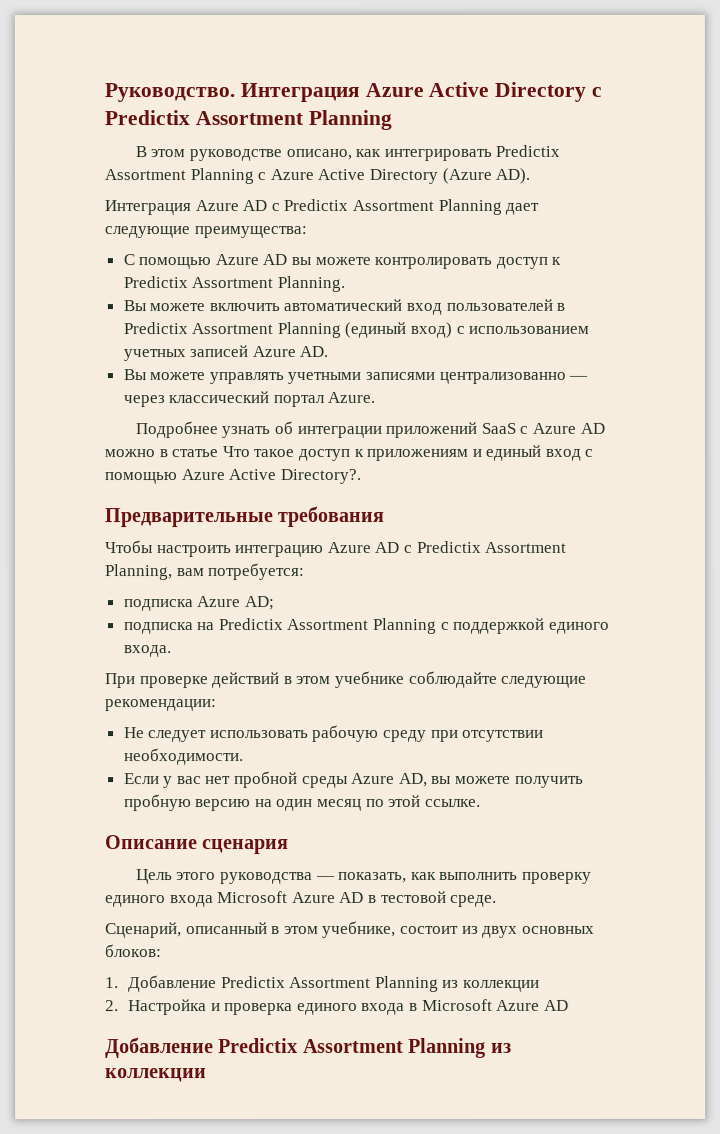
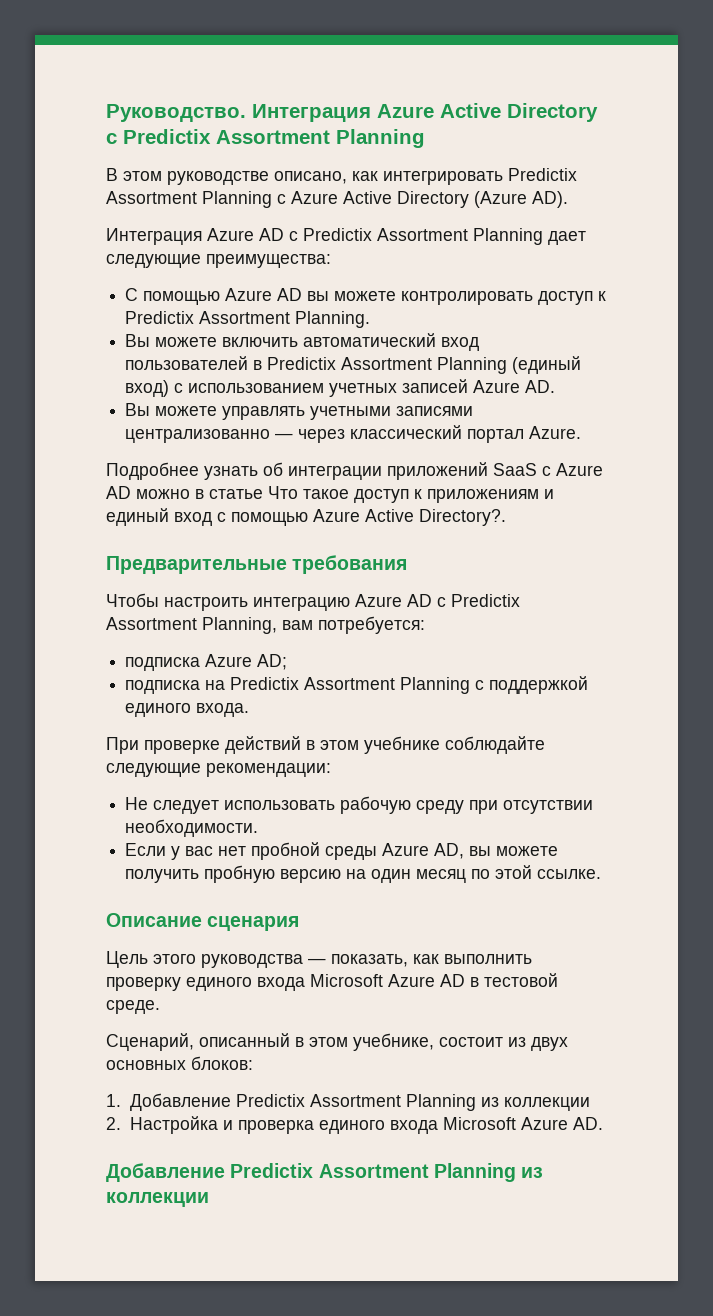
[408,998,569,1011] в Microsoft Azure AD -> [442,1117,603,1130] Microsoft Azure AD.

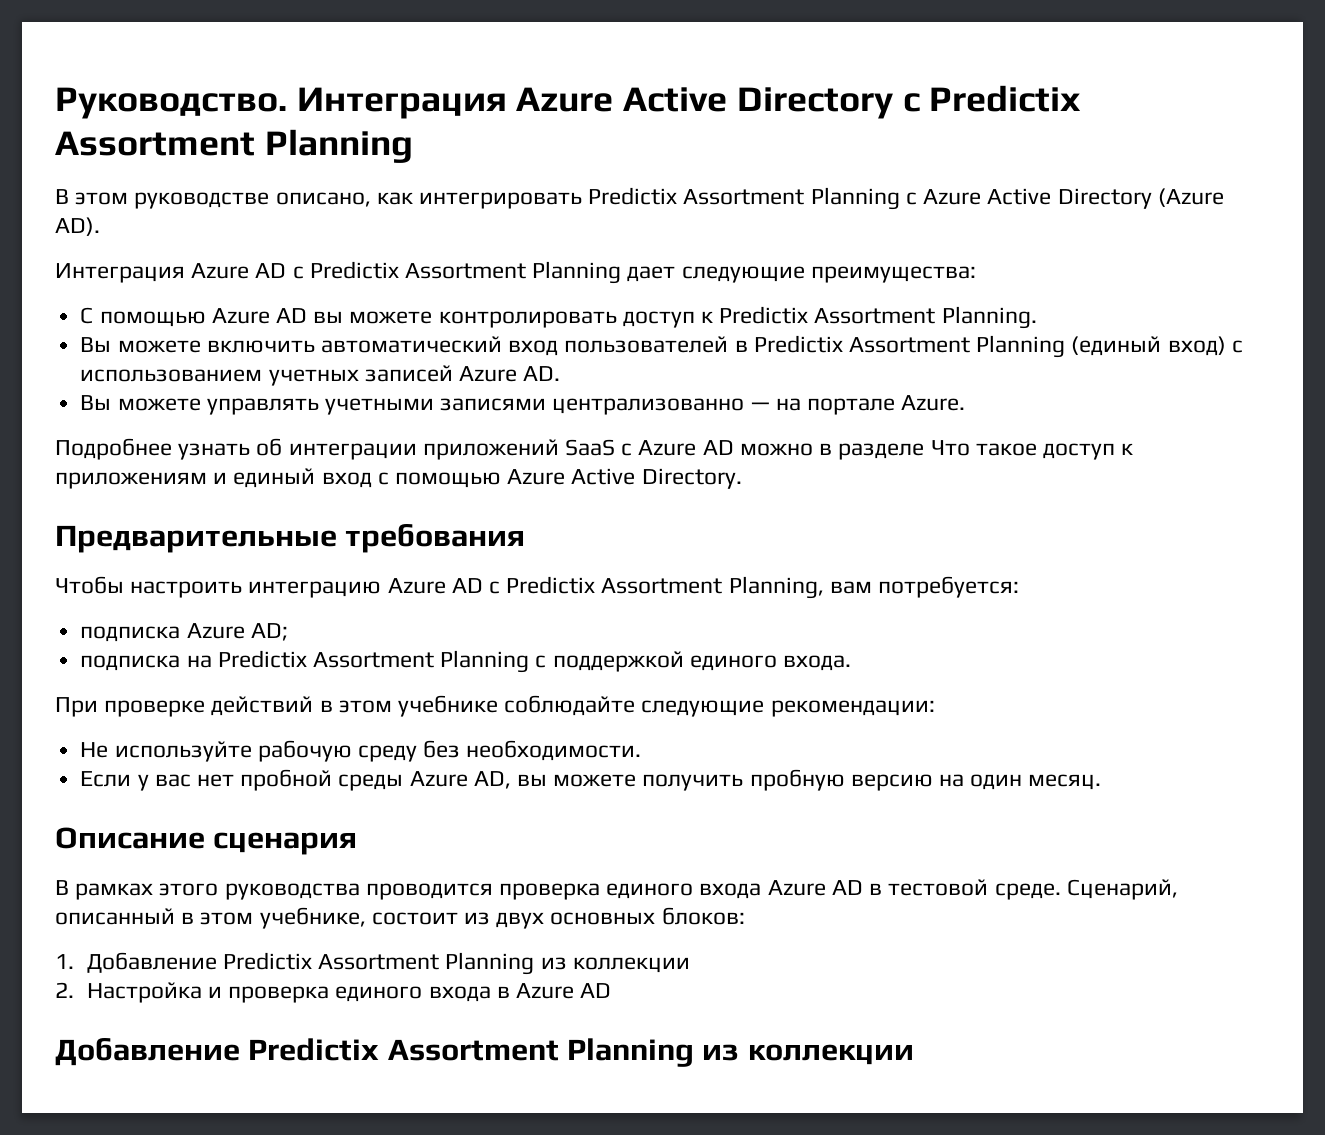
[298,425,525,443] через классический портал -> [775,398,895,415] на портале
[209,489,263,499] статье -> [838,443,925,460] разделе
[419,509,506,526] Directory?. -> [641,468,742,489] Directory.
[153,796,594,814] следует использовать рабочую среду при отсутствии -> [114,740,461,762] используйте рабочую среду без
[416,865,602,883] [106,913,300,931] [106,951,532,968] [106,974,383,991] месяц по этой ссылке. // Описание сценария // Цель этого руководства — показать, как выполнить проверку единого входа Microsoft -> [1028,774,1102,790] [55,827,358,855] [55,880,762,900] месяц. // Описание сценария // В рамках этого руководства проводится проверка единого входа
(160, 1007) // -> (1061, 891) none
[442,1117,603,1130] Microsoft Azure AD. -> [496,983,612,999] в Azure AD

